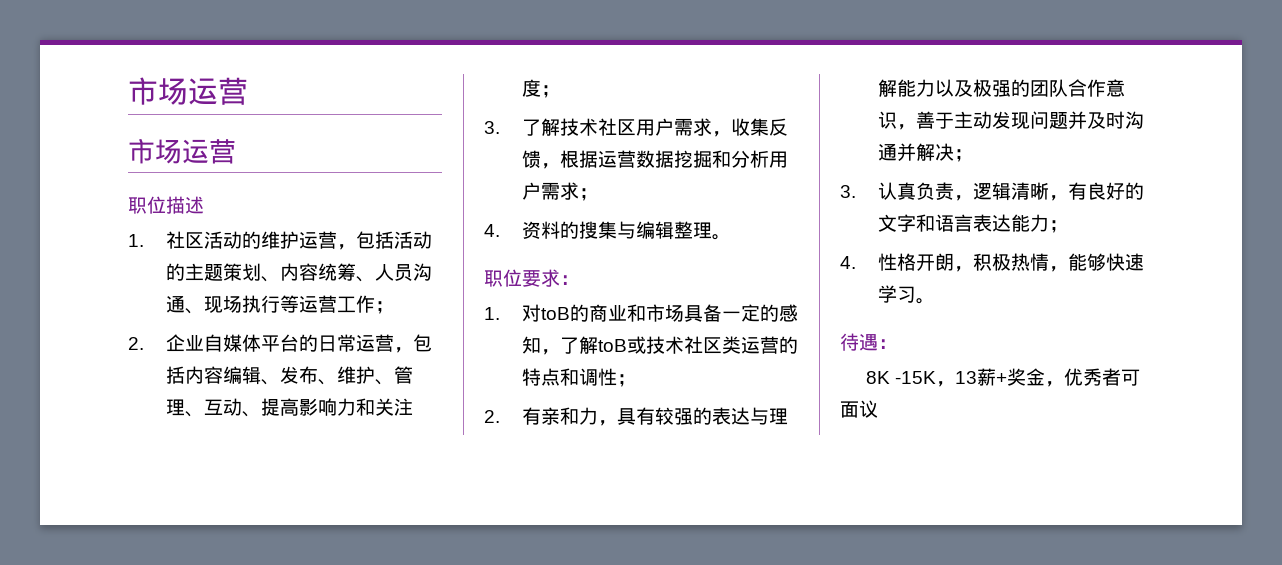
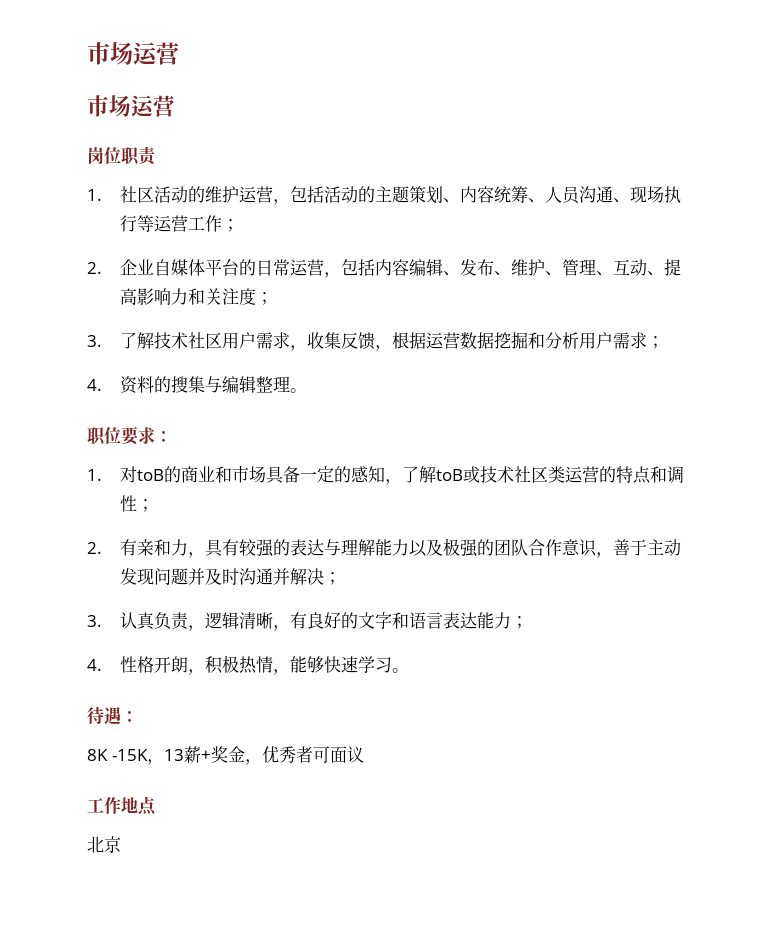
[128,196,204,214] 职位描述 -> [87,146,157,166] 岗位职责
(878, 409) none -> [87,796,156,816] [87,836,121,853] // 工作地点 // 北京

